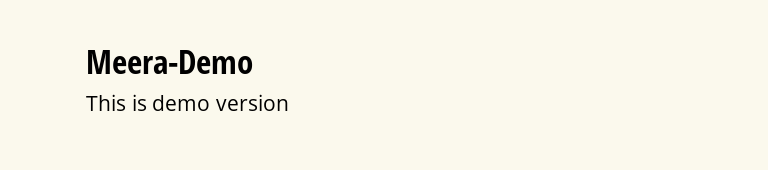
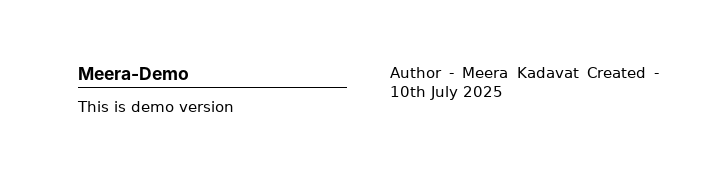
(290, 102) none -> [390,67,659,78] [390,86,503,100] // Author - Meera Kadavat Created - 10th July 2025

